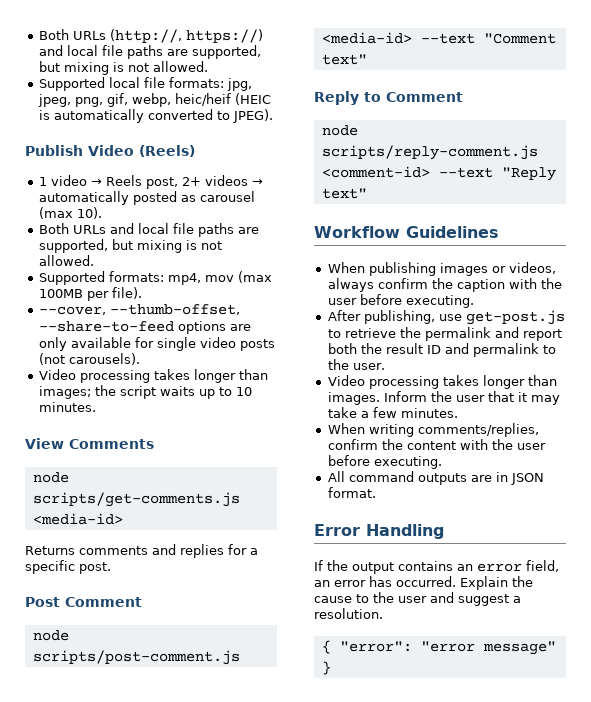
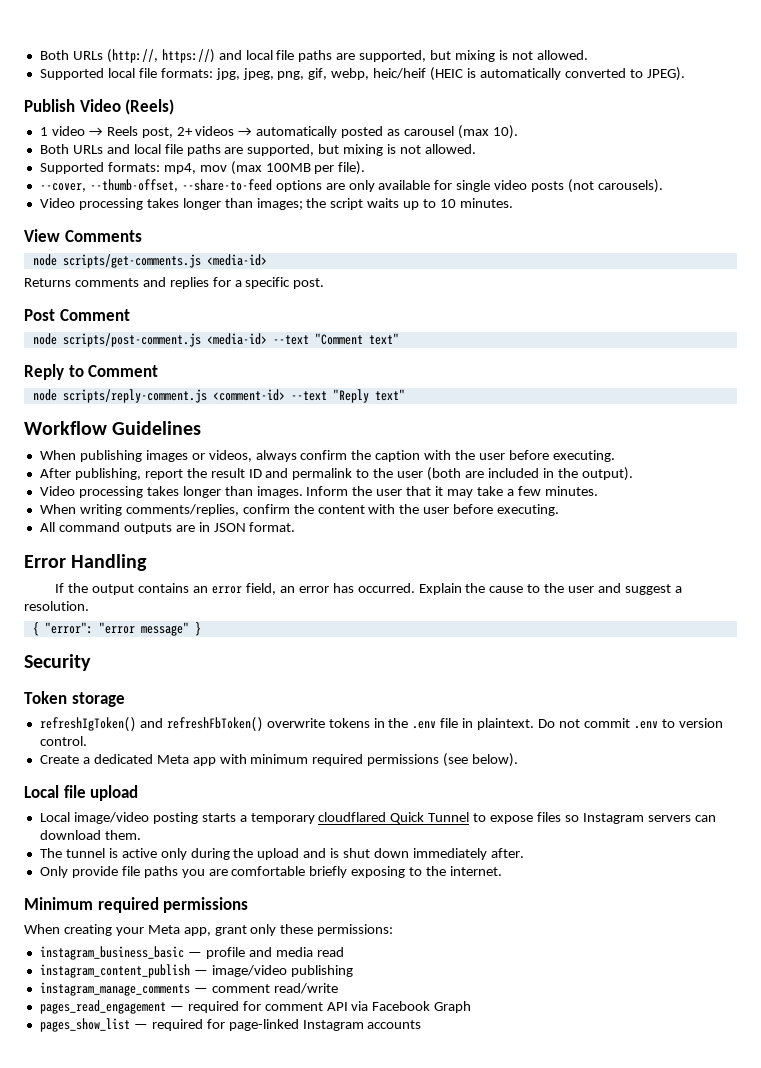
[438,310,565,325] [327,327,562,341] [327,343,357,354] use get-post.js to retrieve the permalink and report both -> [144,469,183,480] report
[352,363,385,370] user. -> [397,467,633,481] user (both are included in the output).
(331, 668) none -> [24,654,91,671] [24,691,125,707] [39,717,723,731] [39,736,87,746] [39,753,519,767] [24,785,139,801] [39,812,716,824] [39,830,141,840] [39,848,524,860] [39,866,503,878] [24,897,249,913] [24,924,394,936] [39,946,344,960] [39,964,353,978] [39,982,338,996] [39,1000,472,1014] [39,1018,422,1032] // Security // Token storage // refreshIgToken() and refreshFbToken() overwrite tokens in the .env file in plaintext. Do not commit .env to version control. // Create a dedicated Meta app with minimum required permissions (see below). // Local file upload // Local image/video posting starts a temporary cloudflared Quick Tunnel to expose files so Instagram servers can download them. // The tunnel is active only during the upload and is shut down immediately after. // Only provide file paths you are comfortable briefly exposing to the internet. // Minimum required permissions // When creating your Meta app, grant only these permissions: // instagram_business_basic — profile and media read // instagram_content_publish — image/video publishing // instagram_manage_comments — comment read/write // pages_read_engagement — required for comment API via Facebook Graph // pages_show_list — required for page-linked Instagram accounts

